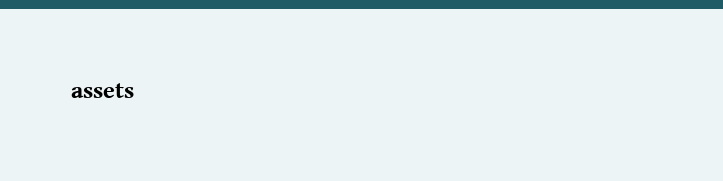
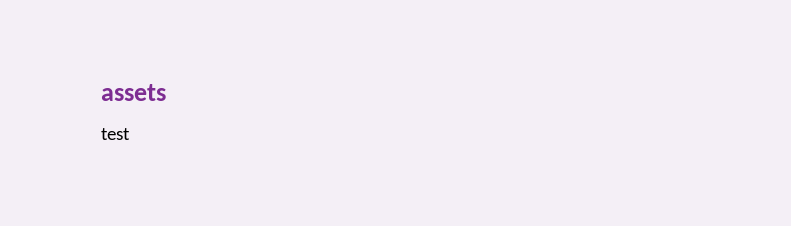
(134, 90) none -> [101,128,130,140] // test

